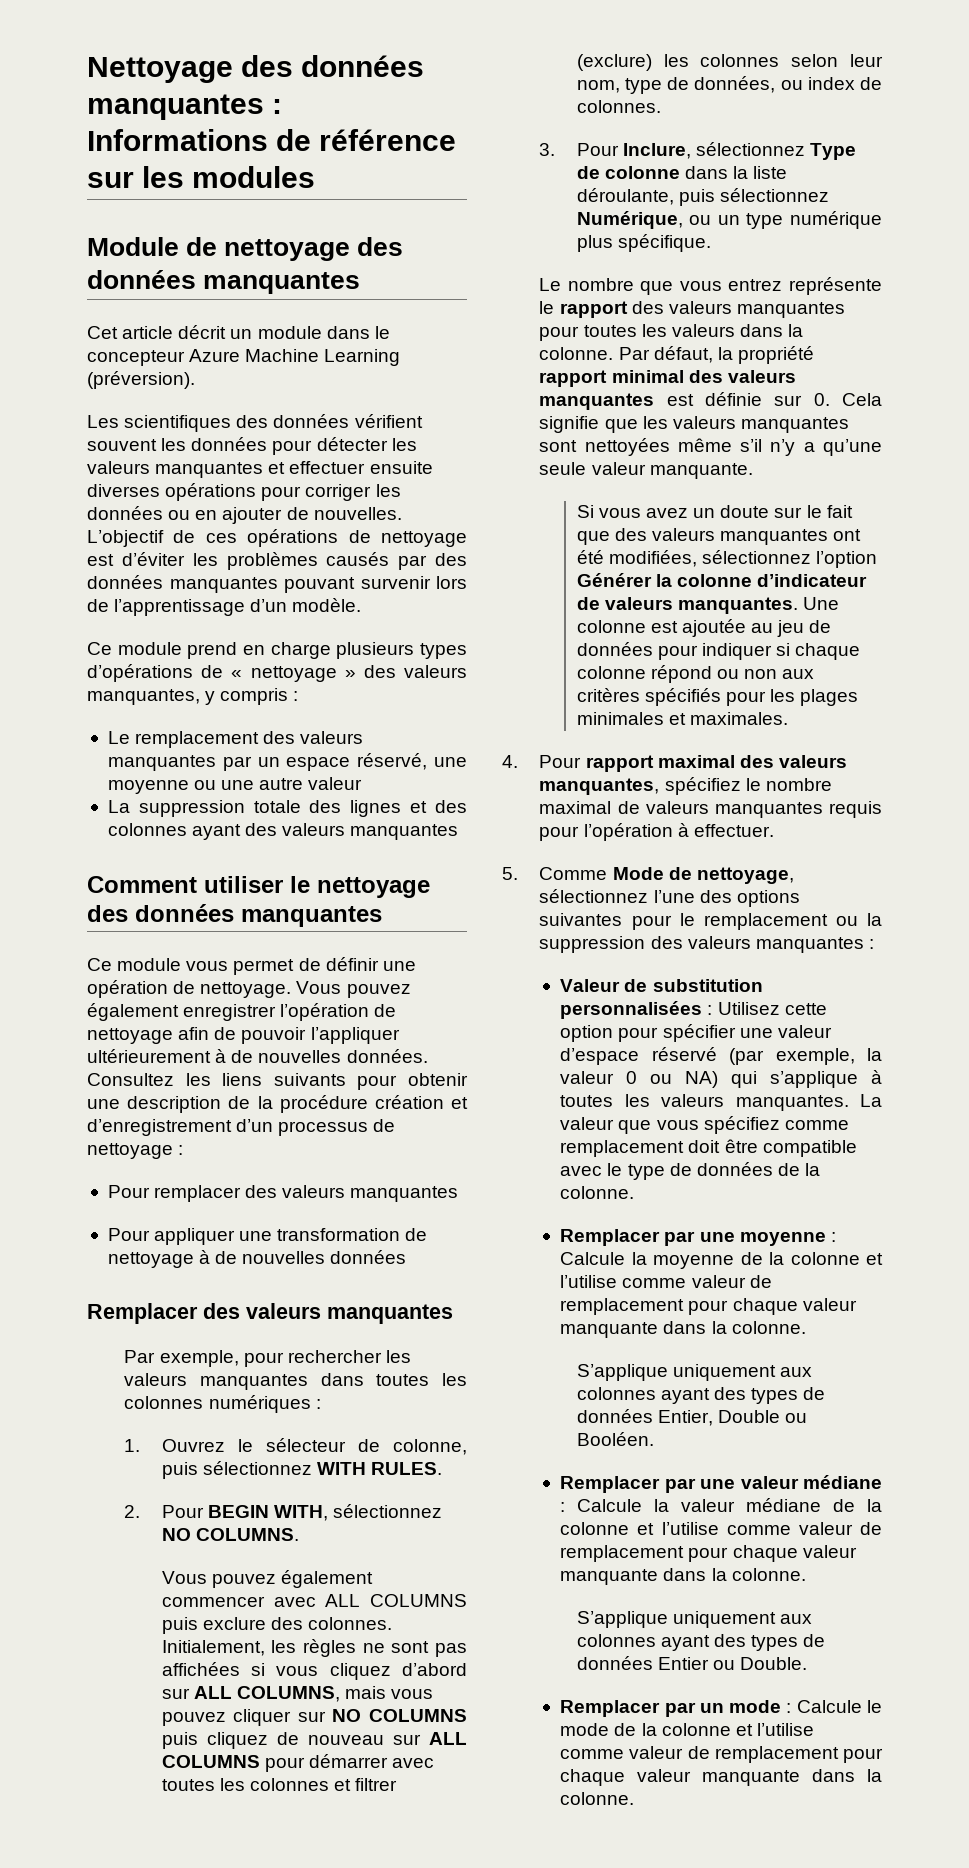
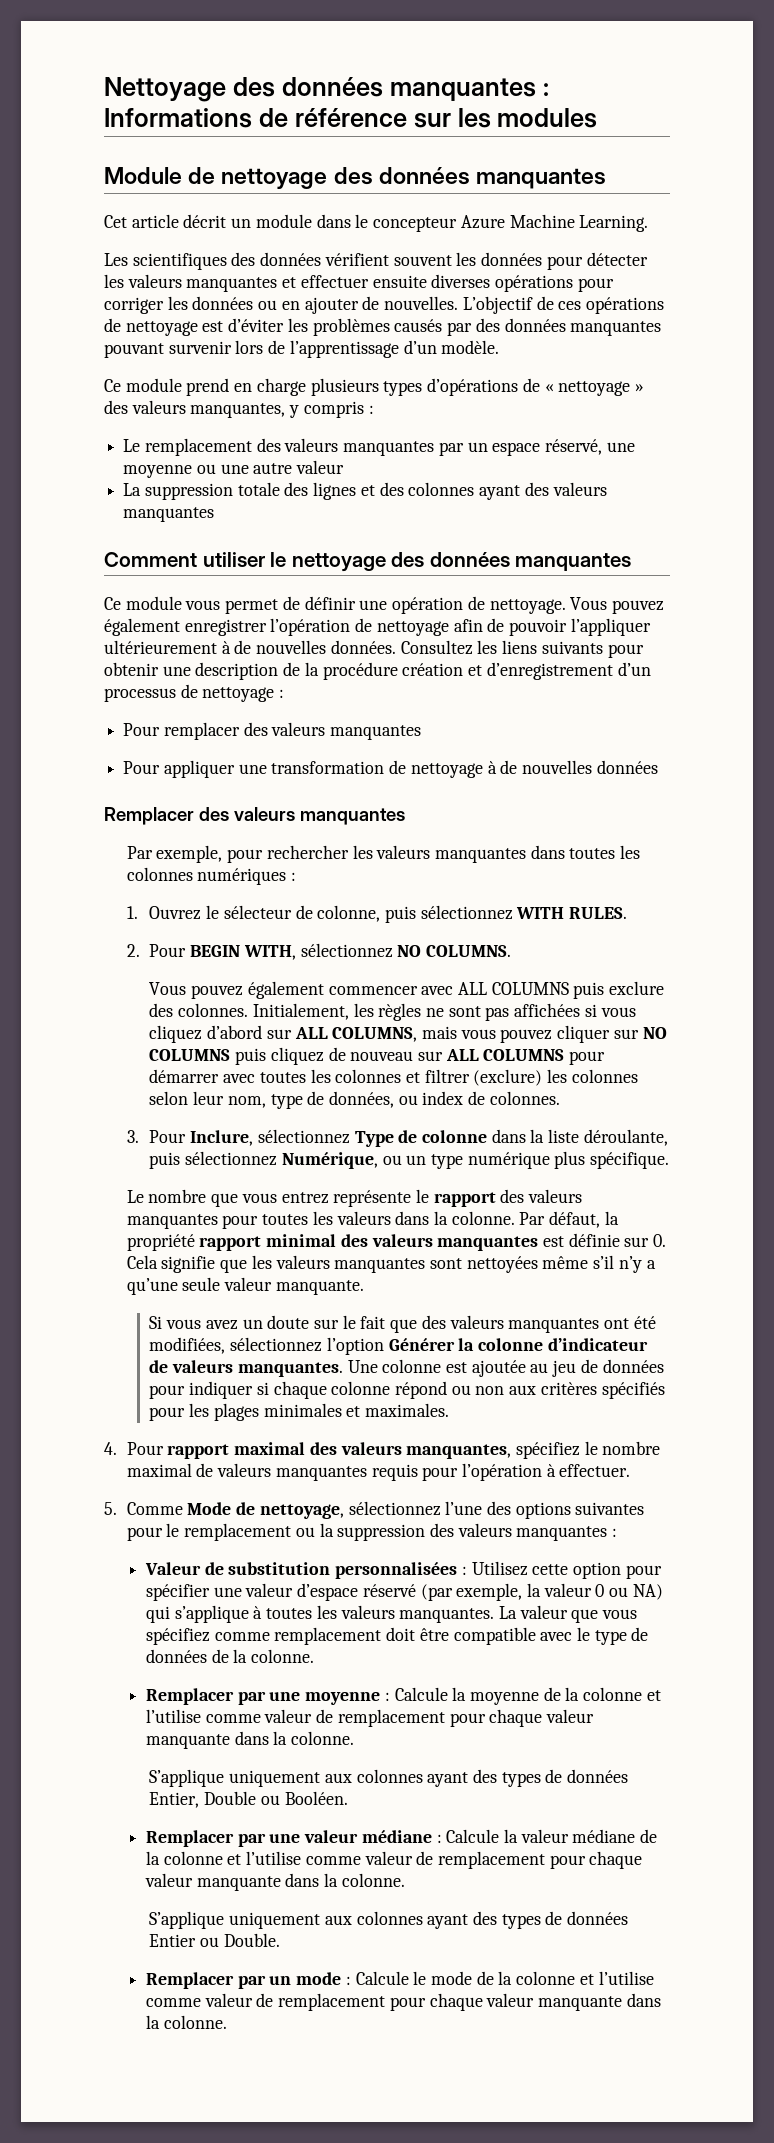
[324,349,401,366] [87,371,195,389] Learning (préversion). -> [579,215,649,232] Learning.

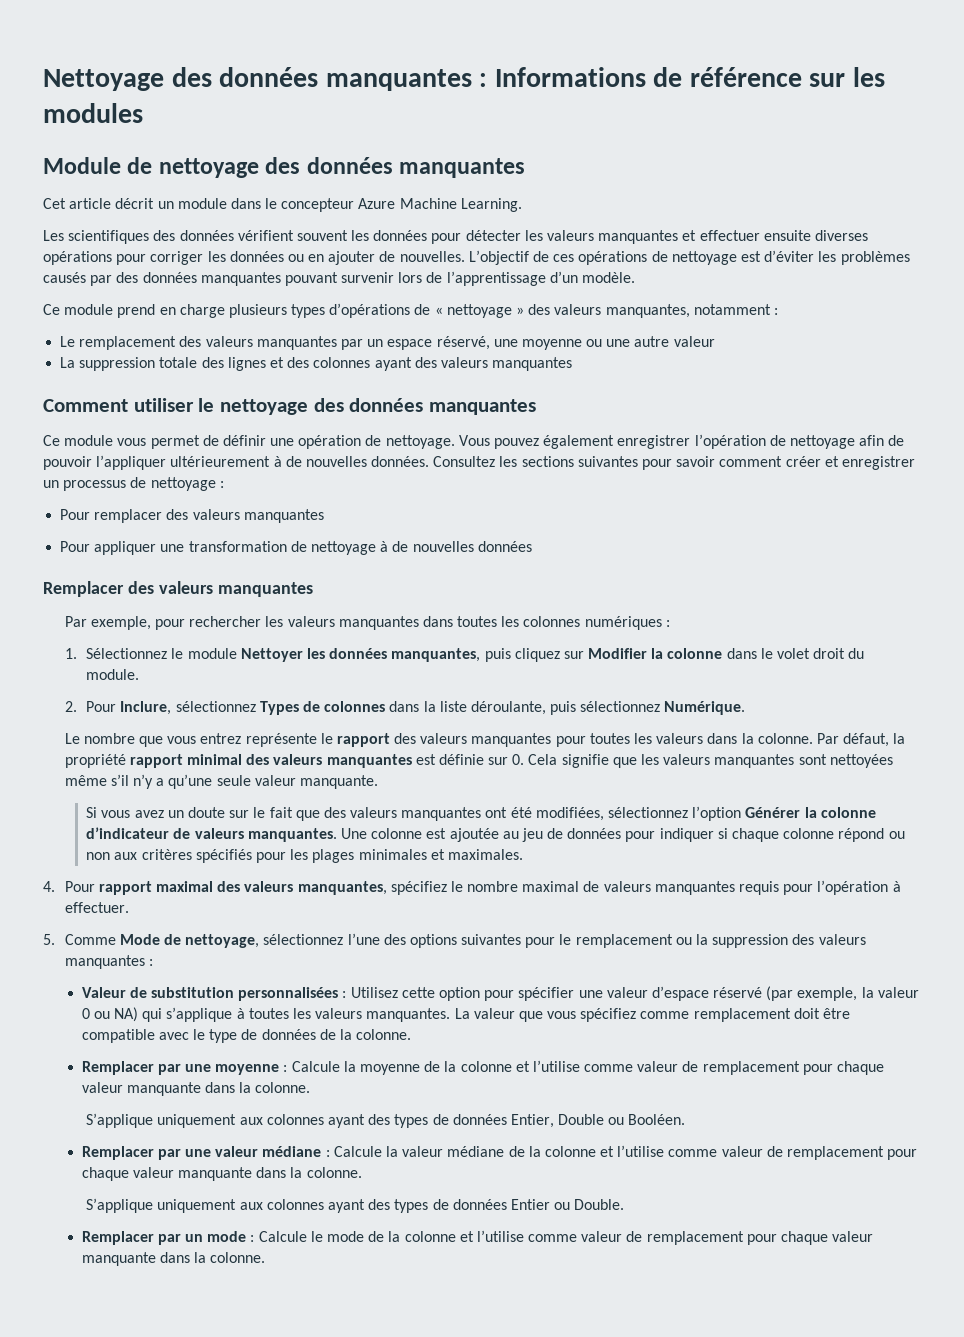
[289,401,364,418] y compris -> [693,304,771,315] notamment
[502,640,644,658] [104,662,651,680] liens suivants pour obtenir une description de la procédure création et d’enregistrement d’un -> [521,456,915,470] [43,480,59,488] sections suivantes pour savoir comment créer et enregistrer un
[149,905,628,923] [126,943,511,960] [149,981,665,999] [149,1003,636,1021] [149,1025,667,1043] [149,1047,606,1065] [149,1069,638,1086] [149,1091,560,1109] [126,1129,487,1147] Ouvrez le sélecteur de colonne, puis sélectionnez WITH RULES. // 2. Pour BEGIN WITH, sélectionnez NO COLUMNS. // Vous pouvez également commencer avec ALL COLUMNS puis exclure des colonnes. Initialement, les règles ne sont pas affichées si vous cliquez d’abord sur ALL COLUMNS, mais vous pouvez cliquer sur NO COLUMNS puis cliquez de nouveau sur ALL COLUMNS pour démarrer avec toutes les colonnes et filtrer (exclure) les colonnes selon leur nom, type de données, ou index de colonnes. // 3. Pour Inclure, sélectionnez Type de colonne -> [86,648,865,662] [86,669,140,680] [64,701,386,715] Sélectionnez le module Nettoyer les données manquantes, puis cliquez sur Modifier la colonne dans le volet droit du module. // 2. Pour Inclure, sélectionnez Types de colonnes
[281,1151,670,1169] Numérique, ou un type numérique plus spécifique. -> [664,701,746,715] Numérique.

